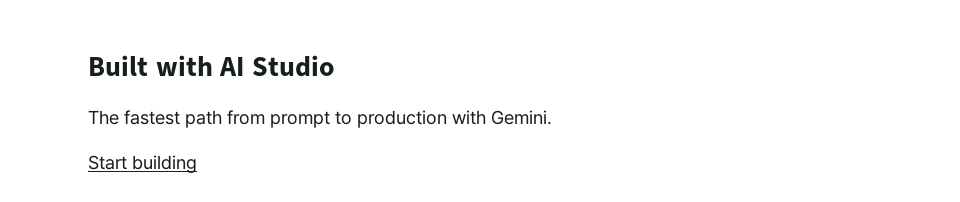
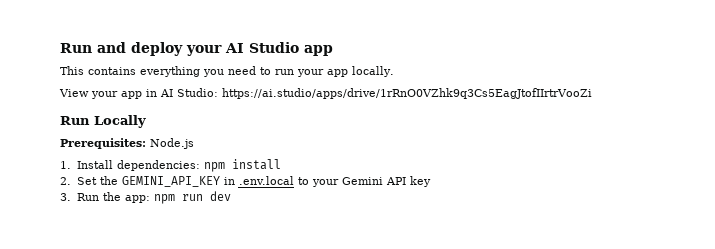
[88,55,335,77] [88,110,552,128] [88,155,197,173] Built with AI Studio // The fastest path from prompt to production with Gemini. // Start building -> [60,42,333,56] [60,66,394,77] [59,88,592,99] [60,115,146,128] [60,138,194,149] [60,159,281,172] [60,176,432,187] [60,191,231,204] Run and deploy your AI Studio app // This contains everything you need to run your app locally. // View your app in AI Studio: https://ai.studio/apps/drive/1rRnO0VZhk9q3Cs5EagJtofIIrtrVooZi // Run Locally // Prerequisites: Node.js // 1. Install dependencies: npm install // 2. Set the GEMINI_API_KEY in .env.local to your Gemini API key // 3. Run the app: npm run dev

